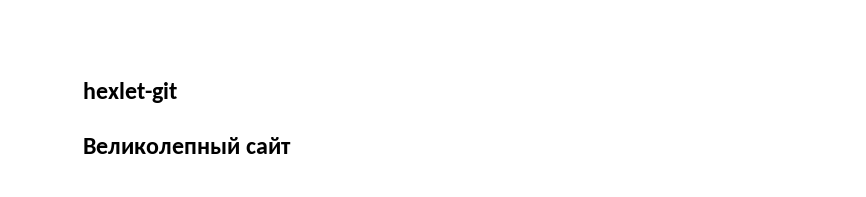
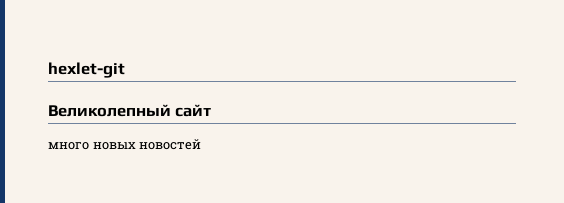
(292, 145) none -> [48,139,202,150] // много новых новостей

